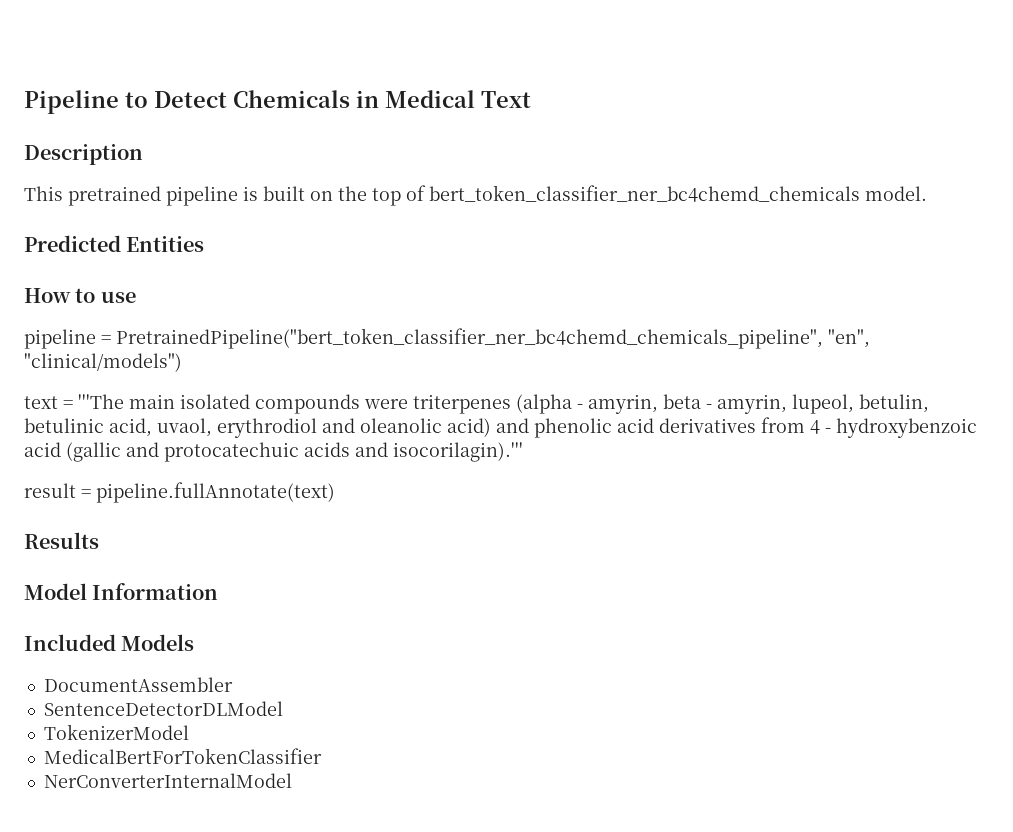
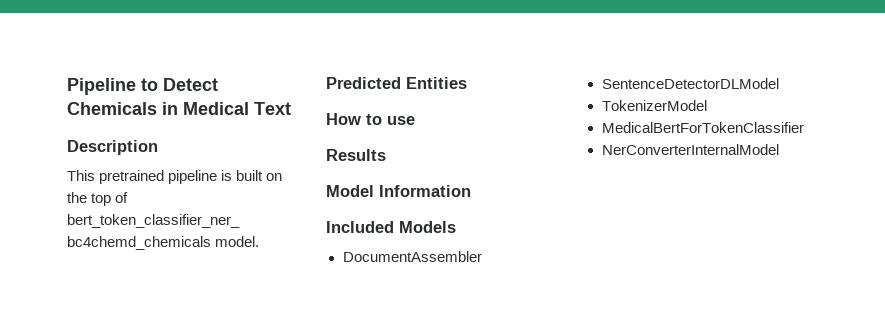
[24,328,870,349] [24,353,182,372] [24,394,929,414] [24,417,977,438] [24,442,523,462] [24,482,335,503] // pipeline = PretrainedPipeline("bert_token_classifier_ner_bc4chemd_chemicals_pipeline", "en", "clinical/models") // text = '''The main isolated compounds were triterpenes (alpha - amyrin, beta - amyrin, lupeol, betulin, betulinic acid, uvaol, erythrodiol and oleanolic acid) and phenolic acid derivatives from 4 - hydroxybenzoic acid (gallic and protocatechuic acids and isocorilagin).''' // result = pipeline.fullAnnotate(text) -> (415, 120) none

